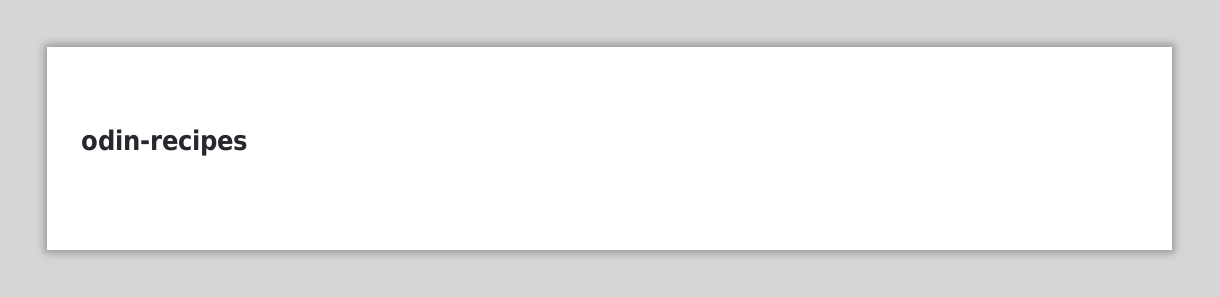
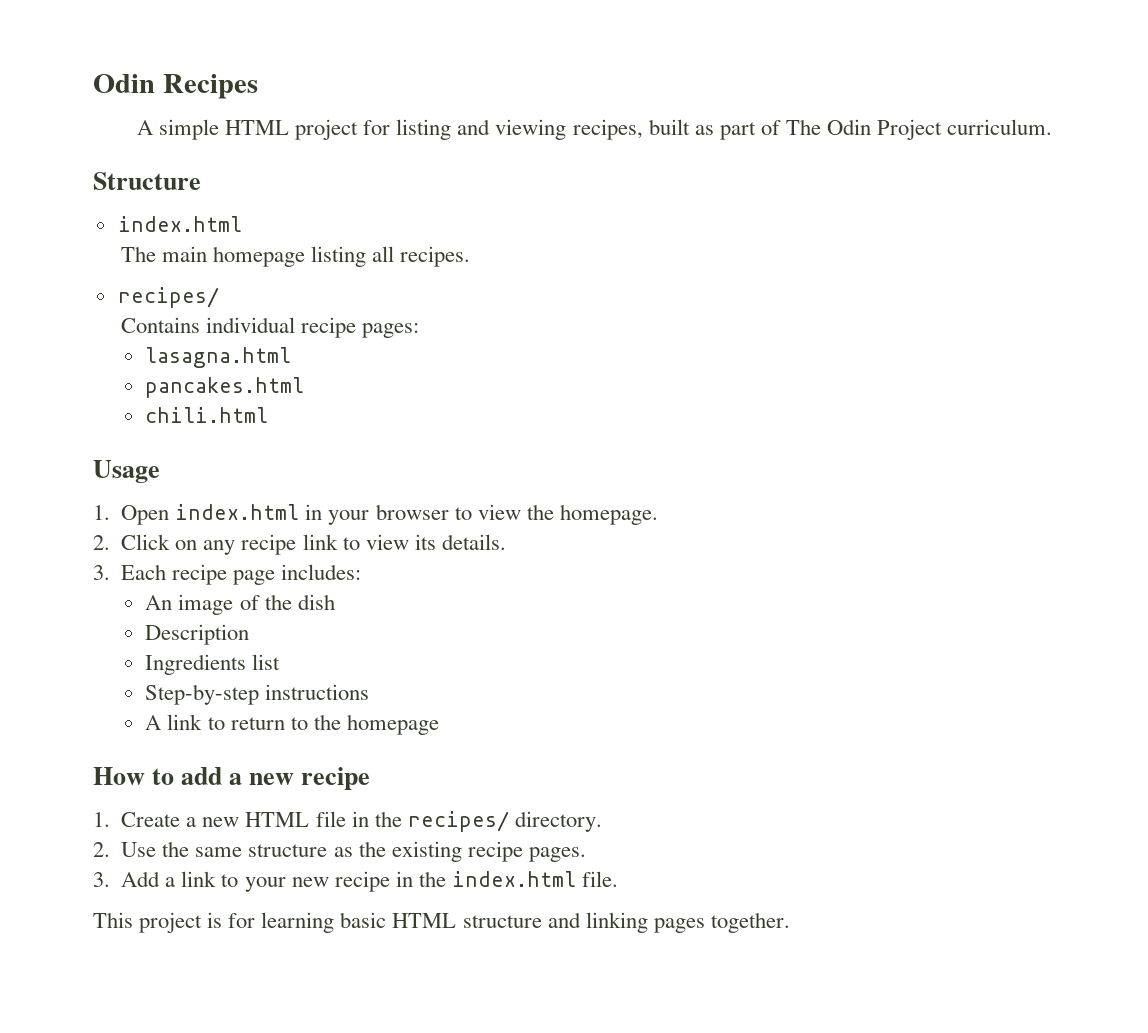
[81,129,247,156] odin-recipes -> [93,74,258,99] [136,119,1053,140] [93,172,201,190] [117,216,242,232] [120,246,471,267] [117,287,219,308] [120,317,419,338] [145,347,292,368] [145,377,305,398] [145,407,269,423] [93,460,160,483] [93,504,658,525] [93,534,506,555] [93,564,362,585] [145,594,335,615] [145,624,250,645] [145,654,281,675] [145,684,370,705] [145,714,439,735] [93,767,371,790] [93,811,602,832] [93,841,586,862] [93,871,618,892] [93,912,790,933] Odin Recipes // A simple HTML project for listing and viewing recipes, built as part of The Odin Project curriculum. // Structure // index.html // The main homepage listing all recipes. // recipes/ // Contains individual recipe pages: // lasagna.html // pancakes.html // chili.html // Usage // 1. Open index.html in your browser to view the homepage. // 2. Click on any recipe link to view its details. // 3. Each recipe page includes: // An image of the dish // Description // Ingredients list // Step-by-step instructions // A link to return to the homepage // How to add a new recipe // 1. Create a new HTML file in the recipes/ directory. // 2. Use the same structure as the existing recipe pages. // 3. Add a link to your new recipe in the index.html file. // This project is for learning basic HTML structure and linking pages together.

